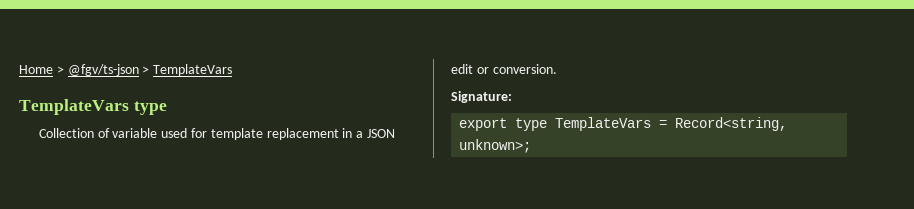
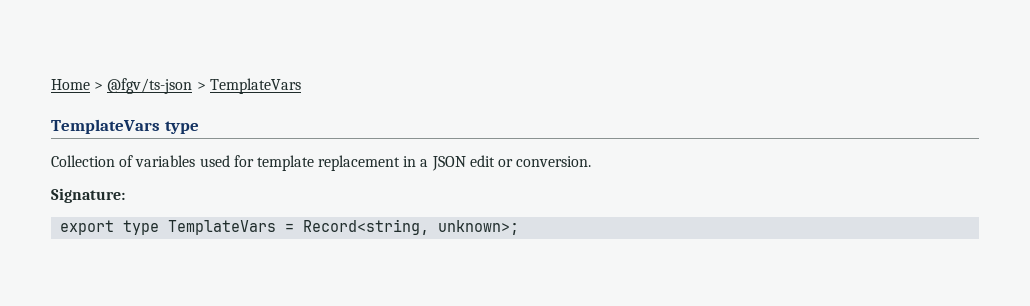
[112,128,158,138] variable -> [135,155,196,167] variables

